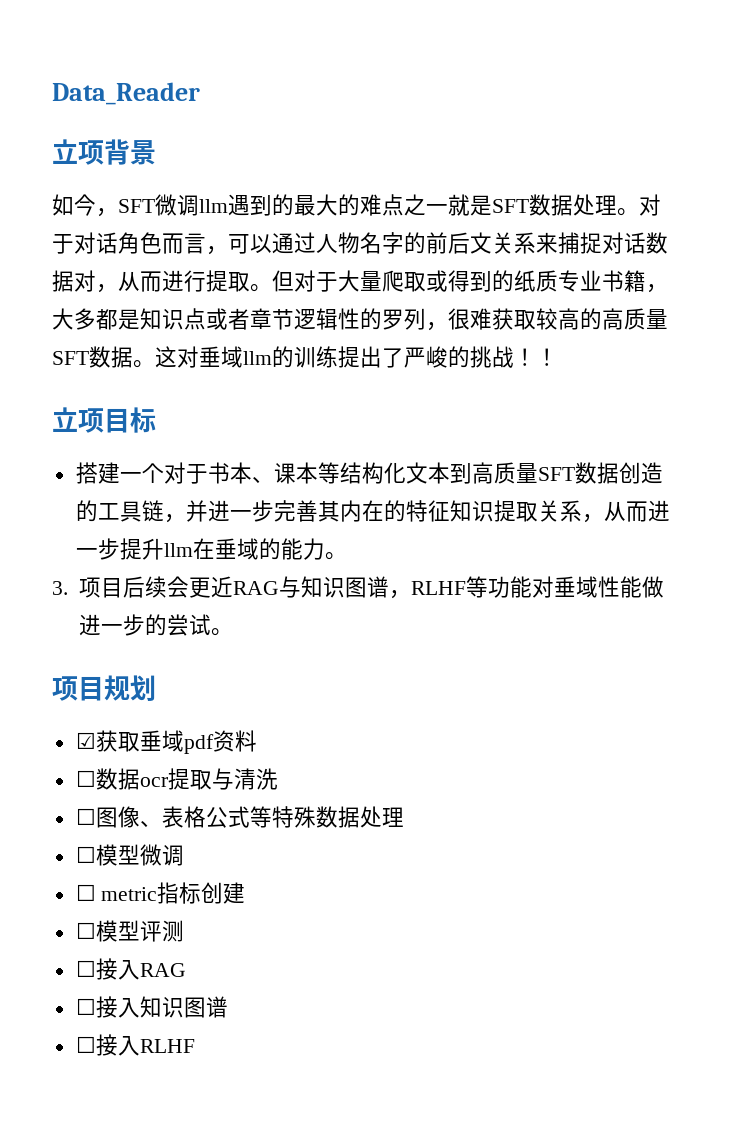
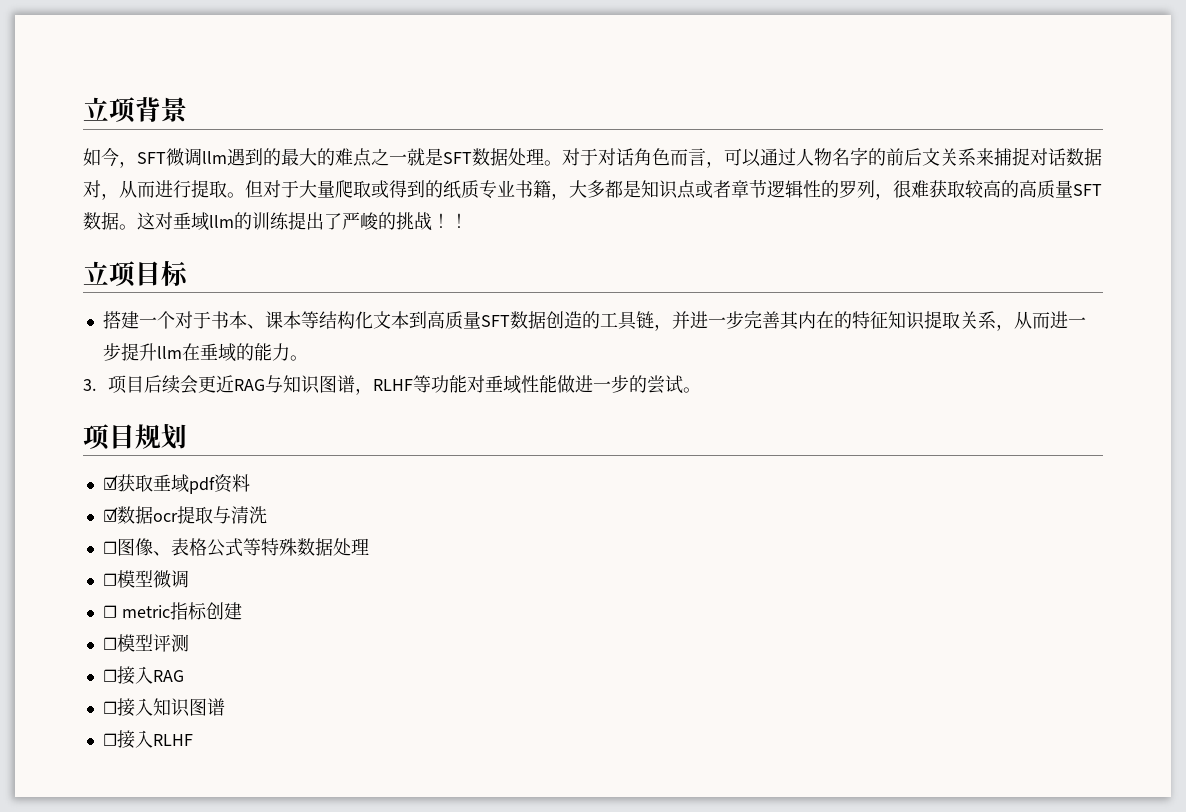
[52,82,200,105] Data_Reader // -> (83, 109) none
[75,770,96,787] ☐ -> [102,507,118,522] ☑

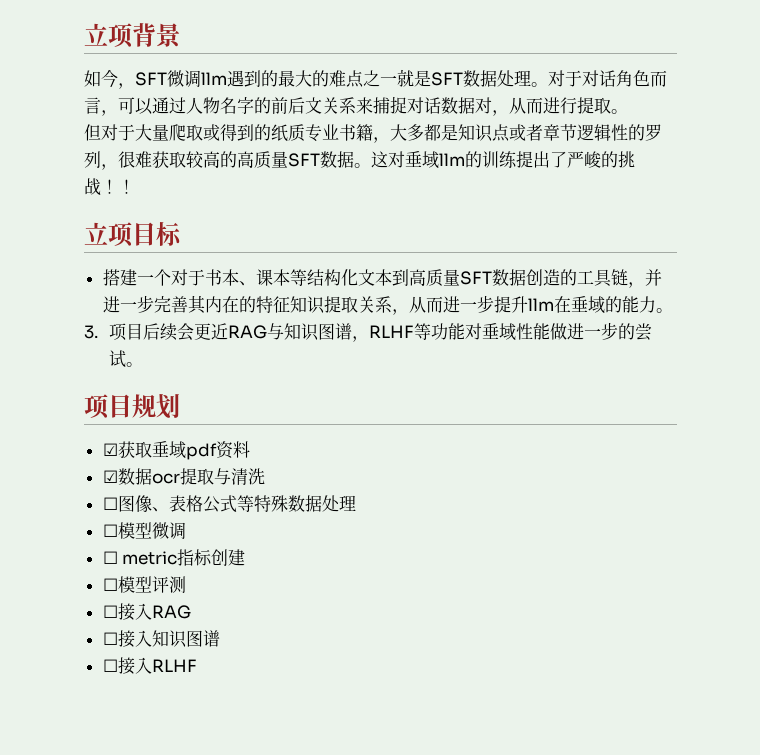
(245, 195) none -> (628, 111) //

